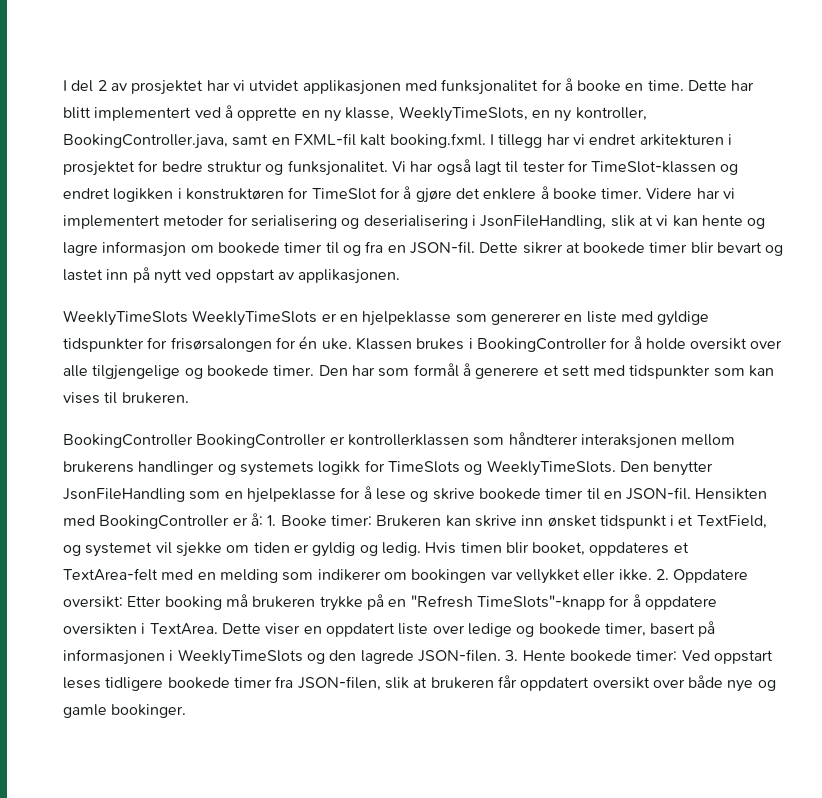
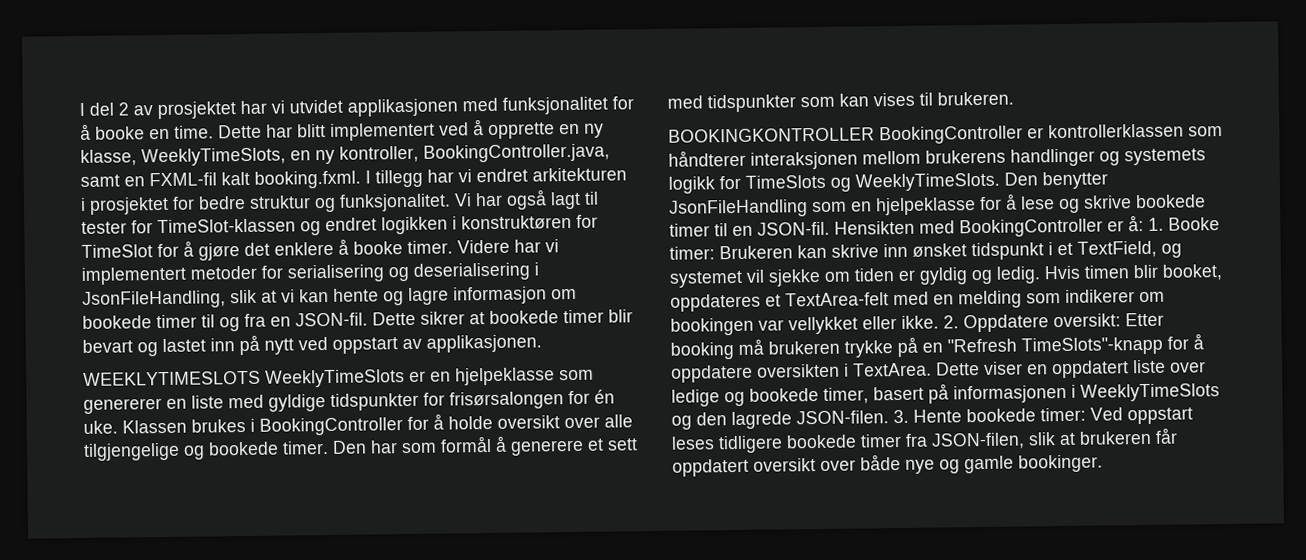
[63,310,188,326] WeeklyTimeSlots -> [83,370,261,386] WEEKLYTIMESLOTS
[63,434,193,448] BookingController -> [668,127,875,143] BOOKINGKONTROLLER

